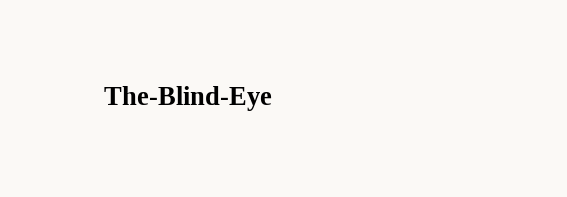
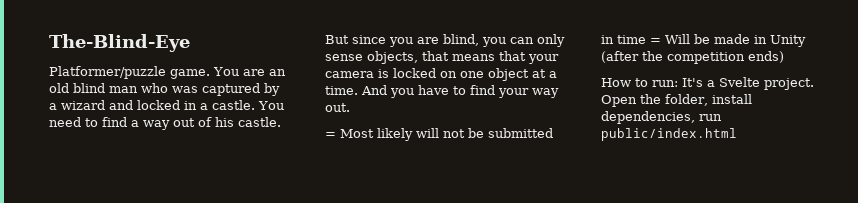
(272, 98) none -> [49,66,286,79] [49,83,280,96] [49,100,284,110] [49,117,281,130] [325,34,565,47] [325,51,559,64] [325,68,557,81] [325,85,559,98] [325,103,350,112] [325,128,553,141] [601,34,806,47] [601,51,784,64] [601,77,814,90] [601,94,752,107] [601,111,722,124] [601,128,737,141] // Platformer/puzzle game. You are an old blind man who was captured by a wizard and locked in a castle. You need to find a way out of his castle. But since you are blind, you can only sense objects, that means that your camera is locked on one object at a time. And you have to find your way out. // = Most likely will not be submitted in time = Will be made in Unity (after the competition ends) // How to run: It's a Svelte project. Open the folder, install dependencies, run public/index.html

